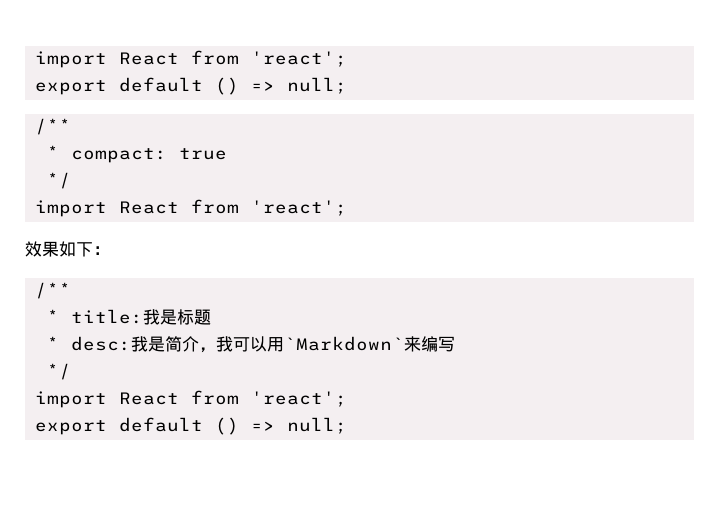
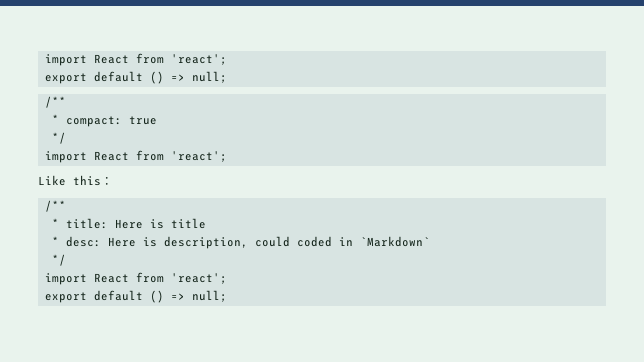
[25,241,93,257] 效果如下 -> [38,175,101,186] Like this
[143,309,212,325] 我是标题 -> [114,218,206,229] Here is title
[131,336,285,353] 我是简介，我可以用 -> [107,236,353,249] Here is description, could coded in
[404,336,456,352] 来编写 -> (430, 241) none

